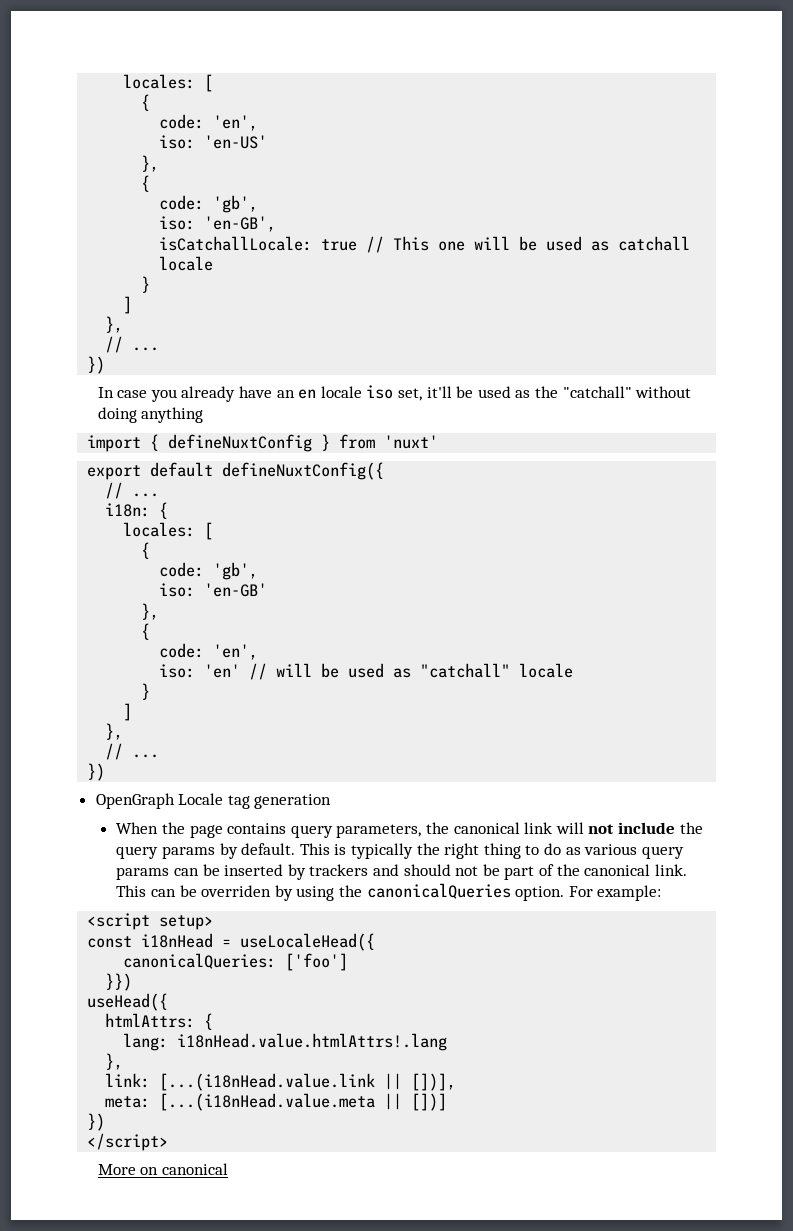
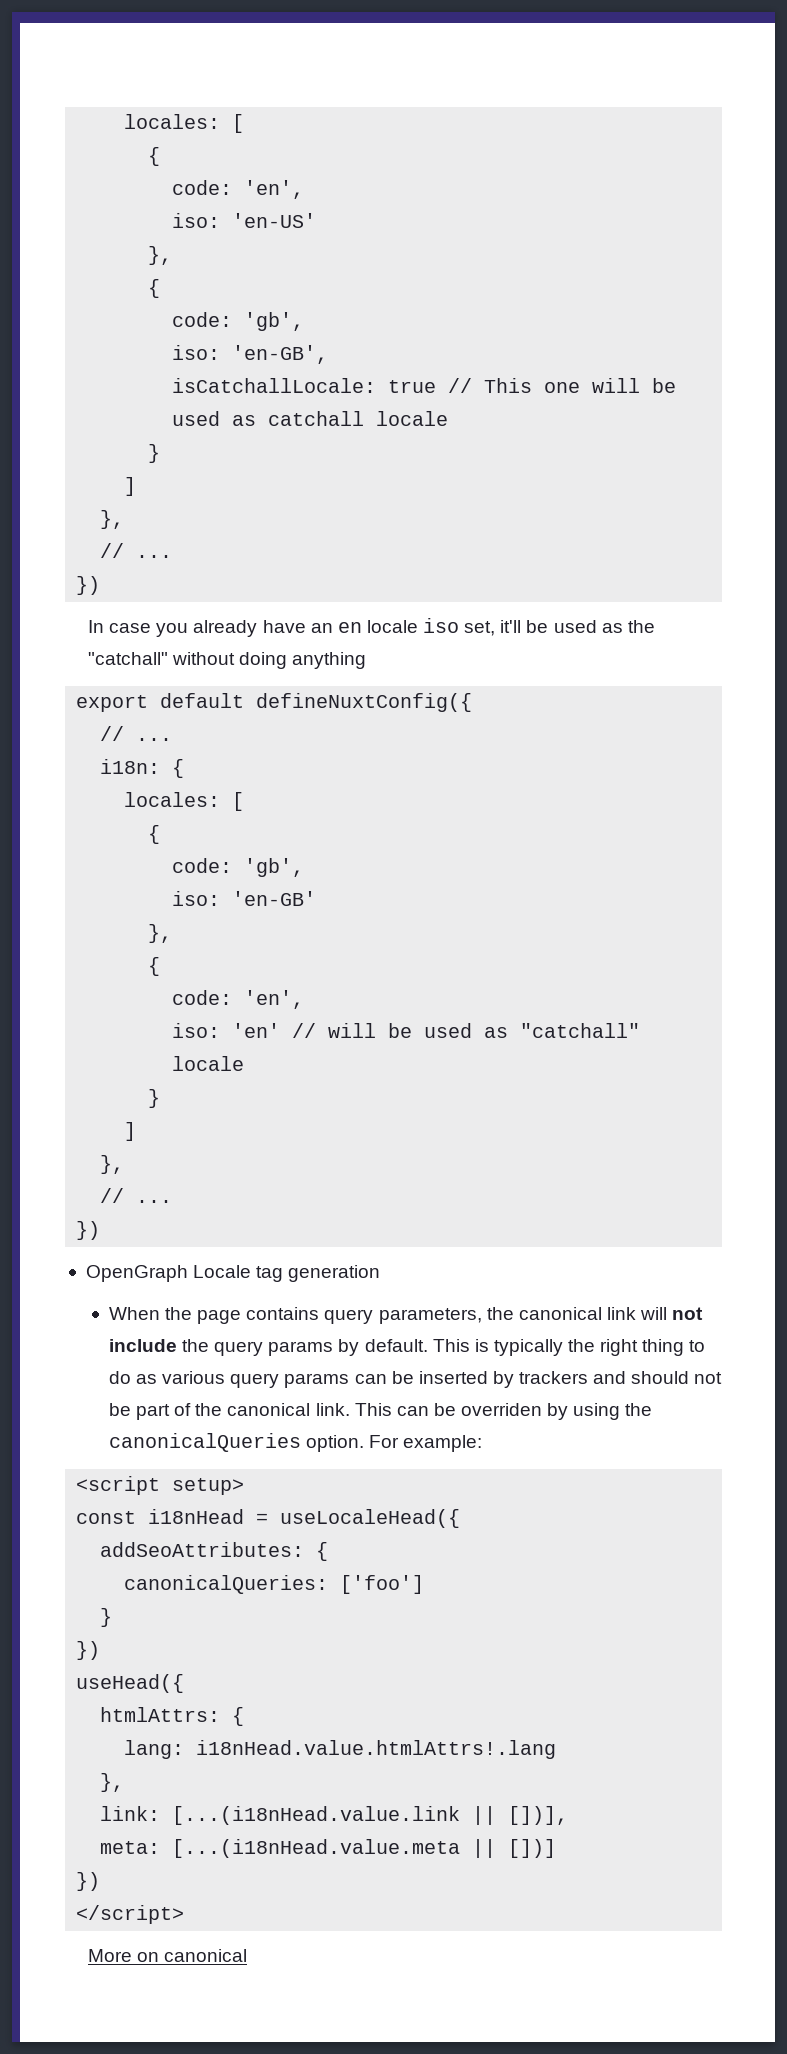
[87,434,439,452] // import { defineNuxtConfig } from 'nuxt' -> (367, 660) none
(376, 942) none -> [100,1542,329,1561] // addSeoAttributes: {
[105,973,133,991] }}) -> [100,1608,113,1627] [76,1641,101,1660] } // })

